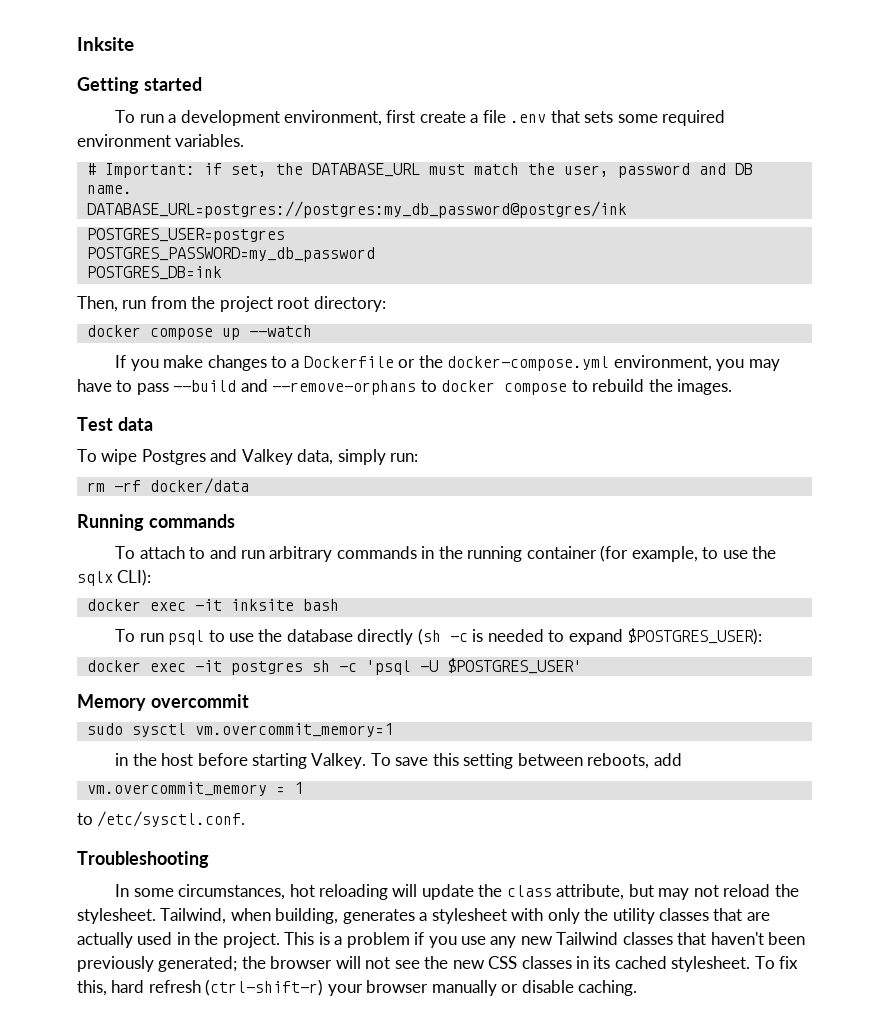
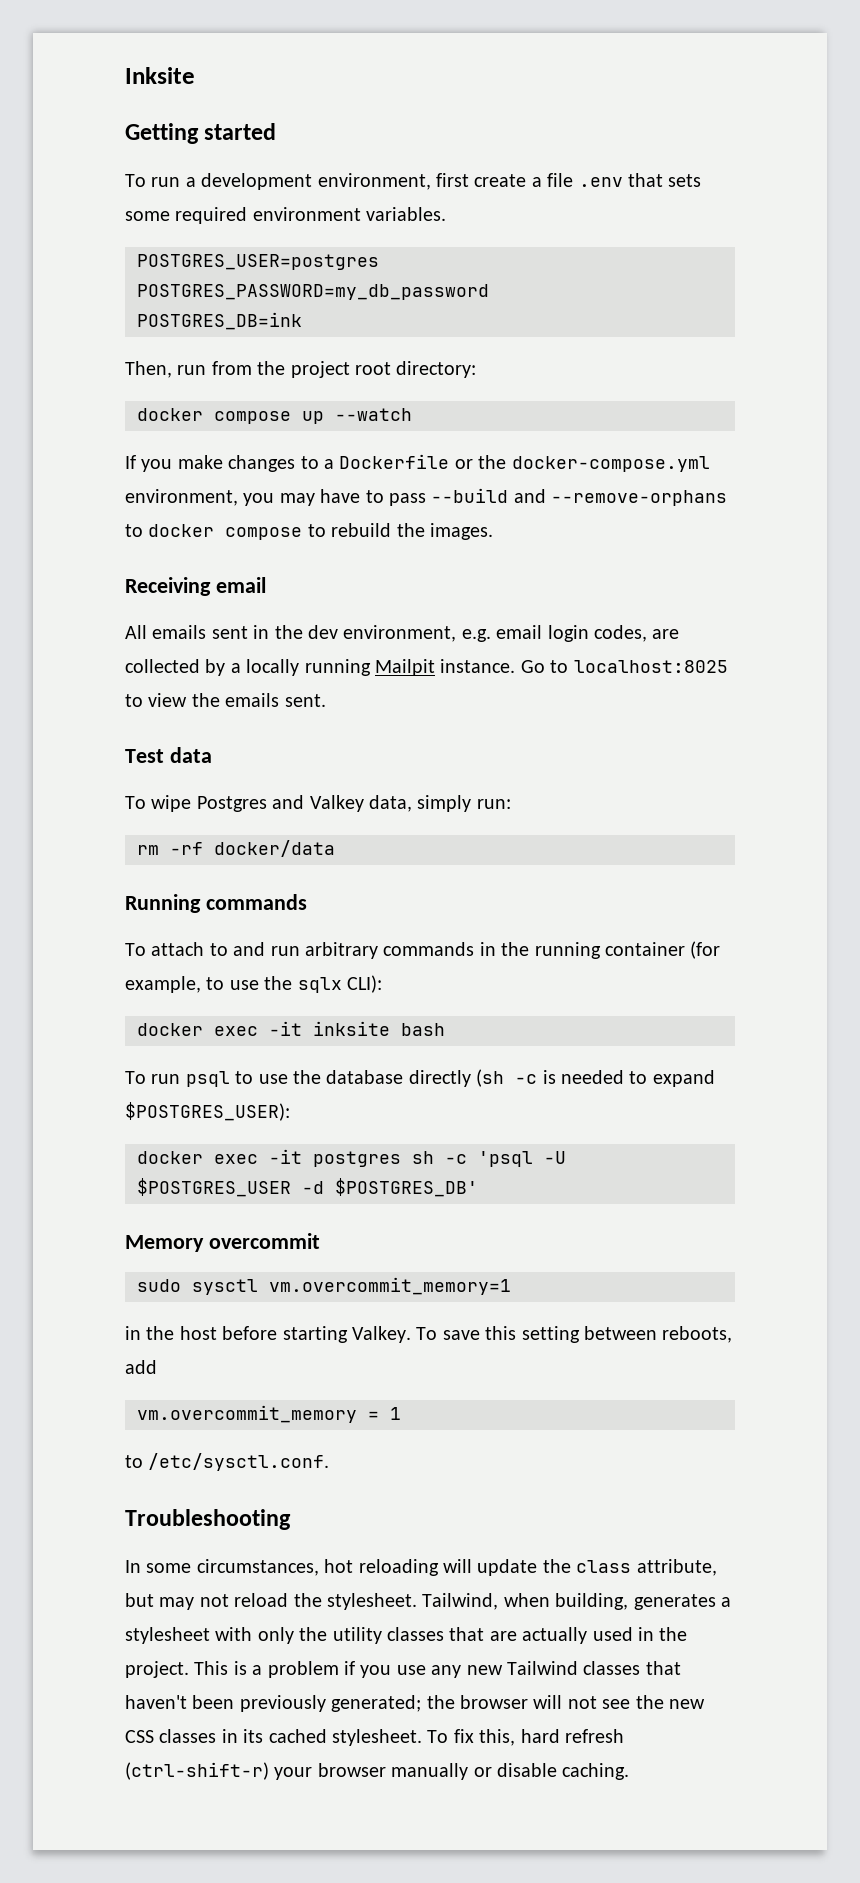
[86,163,753,178] [86,185,132,194] [86,201,627,218] // # Important: if set, the DATABASE_URL must match the user, password and DB name. // DATABASE_URL=postgres://postgres:my_db_password@postgres/ink -> (447, 214) none
(733, 387) none -> [125,577,266,596] [125,625,680,642] [125,659,728,676] [125,693,326,707] // Receiving email // All emails sent in the dev environment, e.g. email login codes, are collected by a locally running Mailpit instance. Go to localhost:8025 to view the emails sent.
[446,658,582,674] $POSTGRES_USER' -> [137,1178,478,1197] $POSTGRES_USER -d $POSTGRES_DB'

